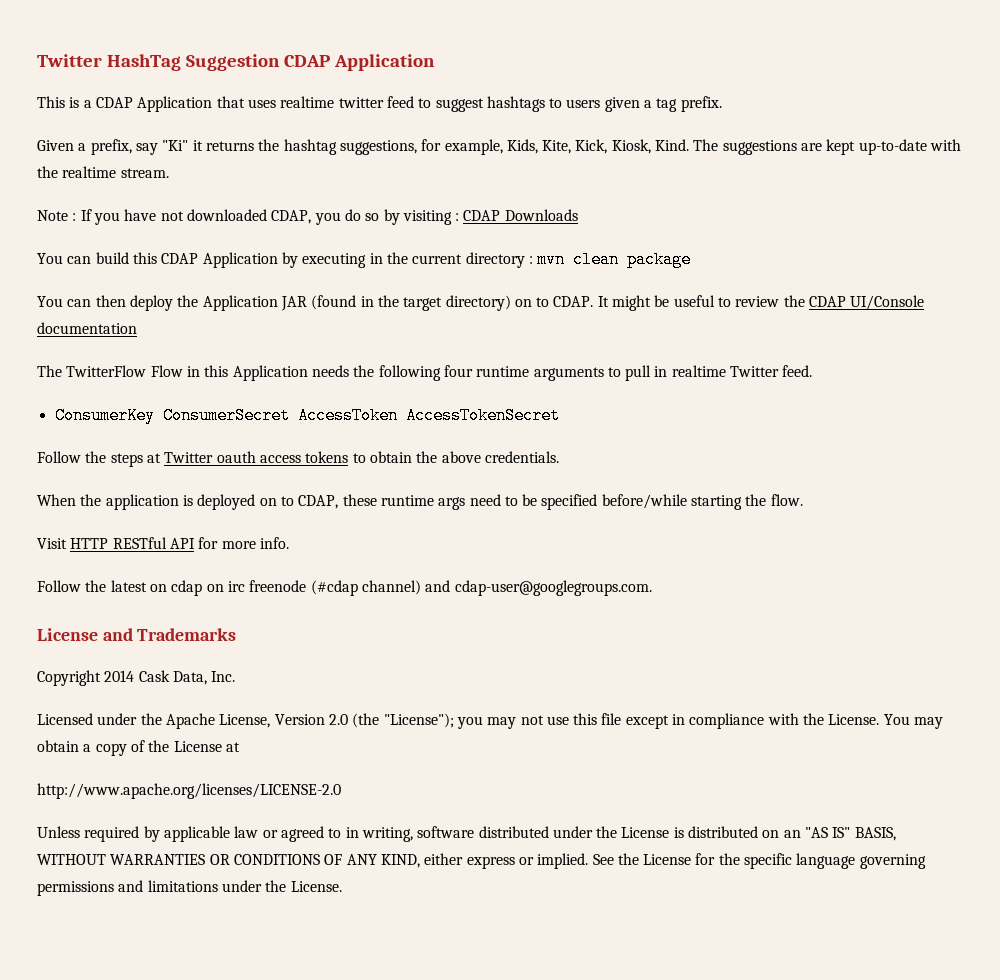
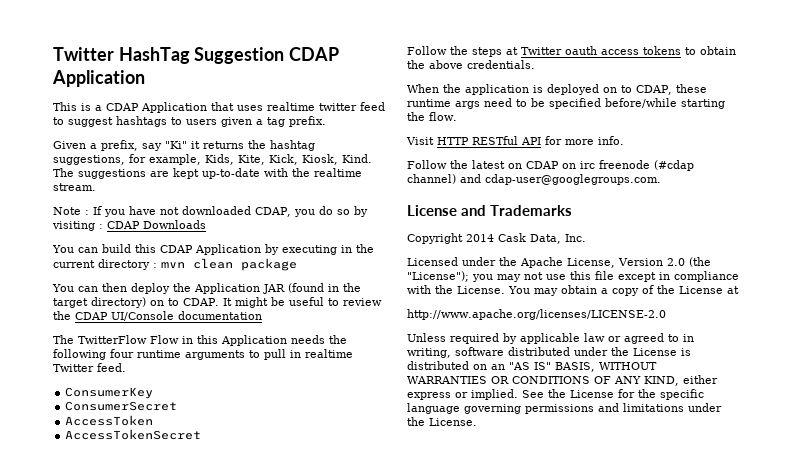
(155, 415) none -> (154, 393) //
(290, 415) none -> (178, 406) //
(398, 415) none -> (154, 420) //
[171,580,203,596] cdap -> [526,161,559,169] CDAP

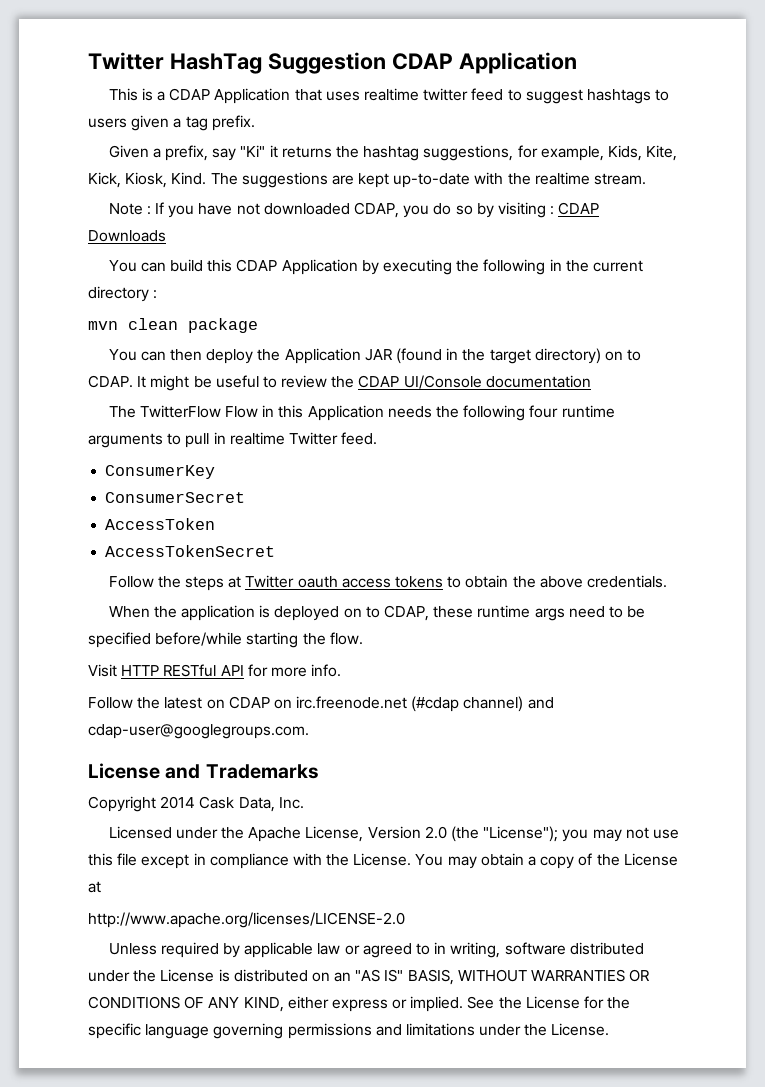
(337, 250) none -> [456,259,546,275] the following
(157, 265) none -> (158, 294) //
[580,160,650,169] irc freenode -> [296,696,408,709] irc.freenode.net

